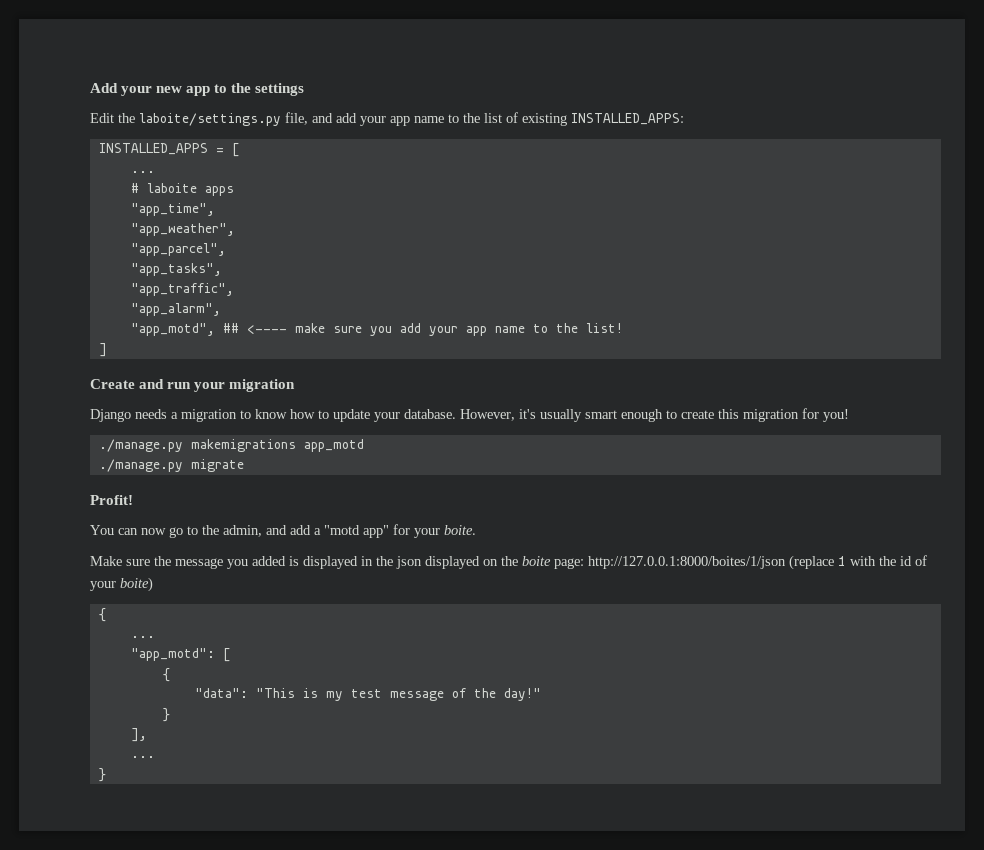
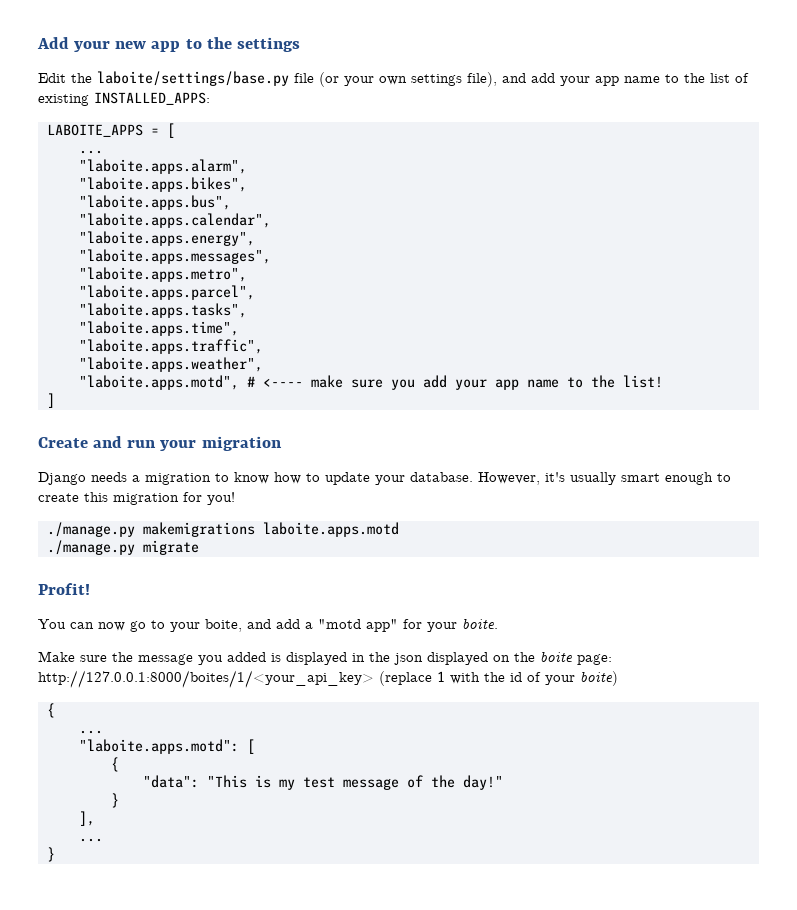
[139,112,308,126] laboite/settings.py file, -> [97,71,497,87] laboite/settings/base.py file (or your own settings file),
[98,143,208,155] INSTALLED_APPS -> [46,124,143,137] LABOITE_APPS
[130,183,234,196] [130,203,215,216] [130,223,235,236] [130,243,226,256] [130,263,222,276] [130,283,234,296] [130,303,221,316] [130,323,239,336] # laboite apps // "app_time", // "app_weather", // "app_parcel", // "app_tasks", // "app_traffic", // "app_alarm", // "app_motd", ## -> [78,159,247,174] [78,177,247,192] [78,195,231,210] [78,213,271,228] [78,231,255,246] [78,249,271,264] [78,267,247,282] [78,285,255,300] [78,303,247,318] [78,321,239,336] [78,339,263,354] [78,357,263,372] [78,375,255,390] "laboite.apps.alarm", // "laboite.apps.bikes", // "laboite.apps.bus", // "laboite.apps.calendar", // "laboite.apps.energy", // "laboite.apps.messages", // "laboite.apps.metro", // "laboite.apps.parcel", // "laboite.apps.tasks", // "laboite.apps.time", // "laboite.apps.traffic", // "laboite.apps.weather", // "laboite.apps.motd", #
[303,439,364,452] app_motd -> [262,522,399,537] laboite.apps.motd
[202,525,262,537] the admin, -> [170,619,242,632] your boite,
[588,556,786,569] http://127.0.0.1:8000/boites/1/json -> [38,670,374,688] http://127.0.0.1:8000/boites/1/<your_api_key>
[130,648,215,661] "app_motd": -> [78,739,239,754] "laboite.apps.motd":

